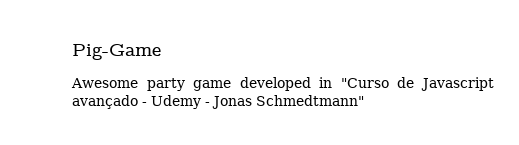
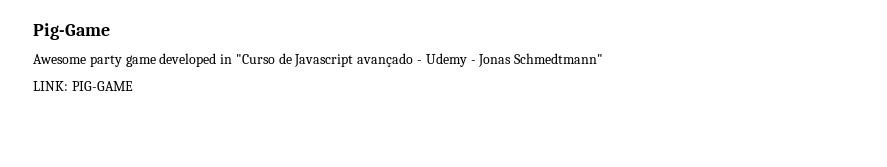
(364, 100) none -> [33,81,133,91] // LINK: PIG-GAME

